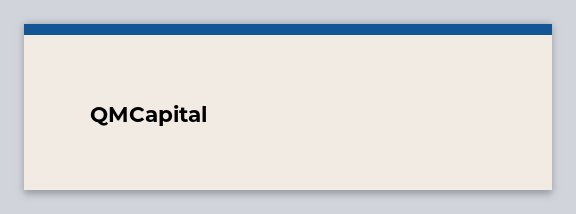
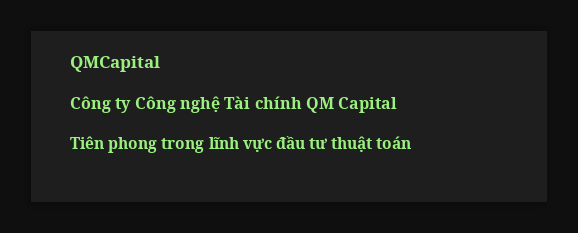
(207, 115) none -> [70,96,398,113] [70,136,412,153] // Công ty Công nghệ Tài chính QM Capital // Tiên phong trong lĩnh vực đầu tư thuật toán

